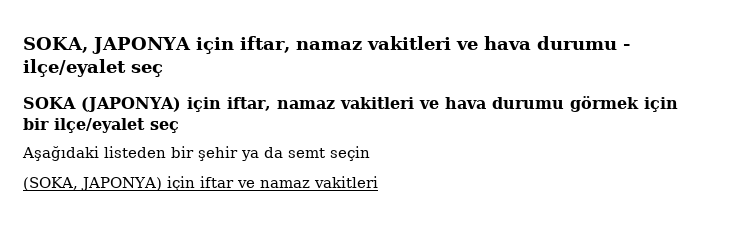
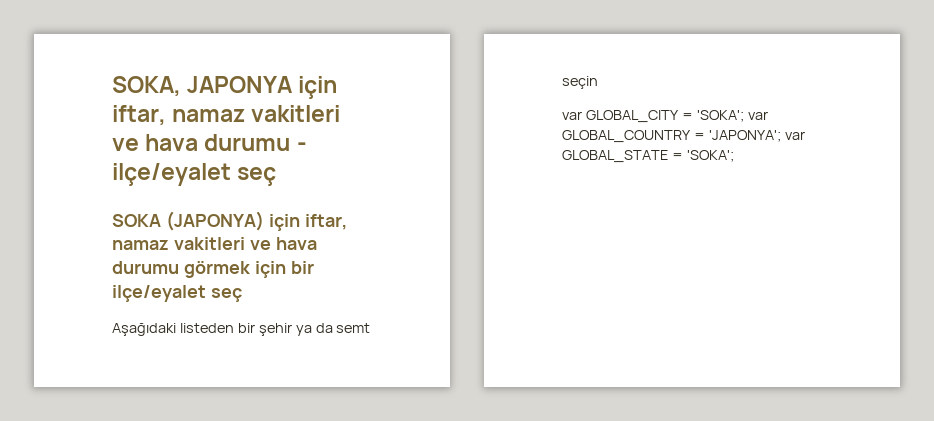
[23,176,378,191] (SOKA, JAPONYA) için iftar ve namaz vakitleri -> [562,110,768,123] [562,130,805,143] [562,150,734,163] var GLOBAL_CITY = 'SOKA'; var GLOBAL_COUNTRY = 'JAPONYA'; var GLOBAL_STATE = 'SOKA';

